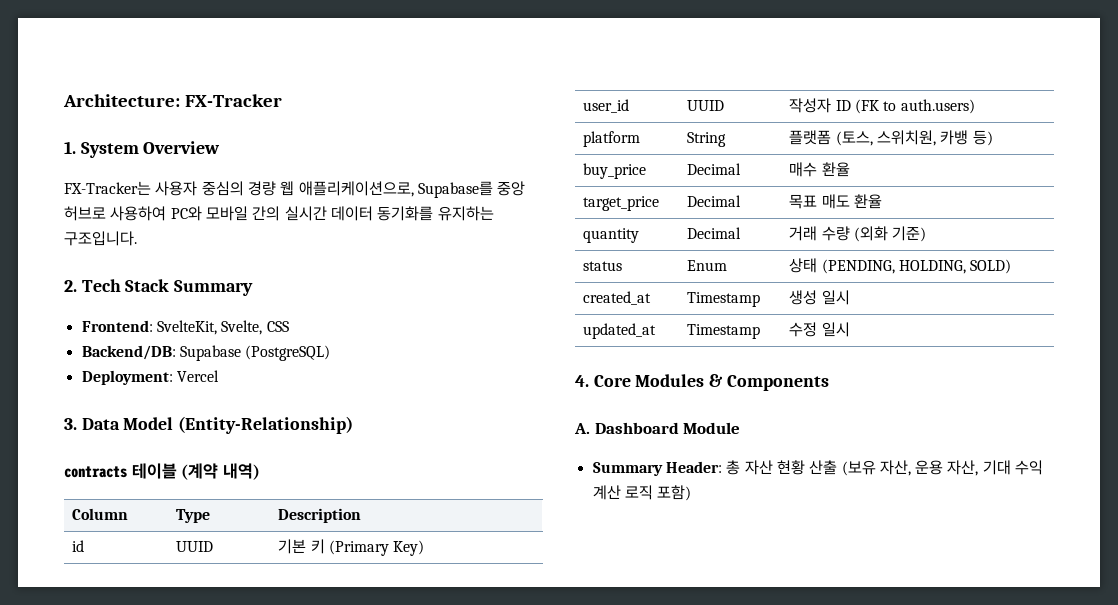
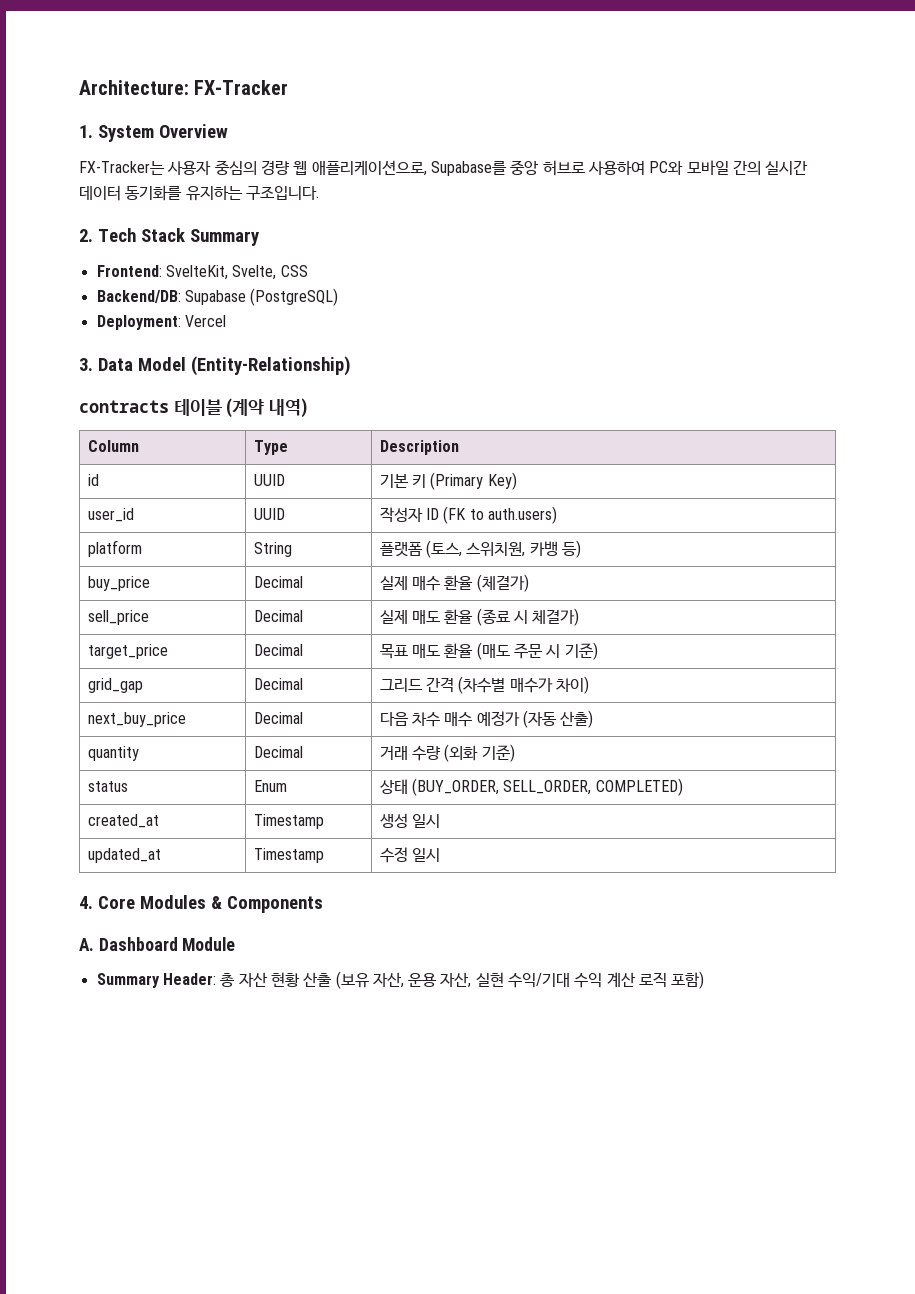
(742, 169) none -> [379,576,408,590] 실제
(850, 169) none -> [476,574,529,592] [87,610,149,625] [253,610,303,622] [379,608,580,626] (체결가) // sell_price | Decimal | 실제 매도 환율 (종료 시 체결가)
(883, 201) none -> [476,642,598,660] [87,678,143,693] [253,678,303,690] [379,676,590,694] [87,712,186,727] [253,712,303,724] [379,710,594,728] (매도 주문 시 기준) // grid_gap | Decimal | 그리드 간격 (차수별 매수가 차이) // next_buy_price | Decimal | 다음 차수 매수 예정가 (자동 산출)
[821,259,1012,274] (PENDING, HOLDING, SOLD) -> [412,778,683,796] (BUY_ORDER, SELL_ORDER, COMPLETED)
[982,460,1011,475] 기대 -> [475,972,571,988] 실현 수익/기대

